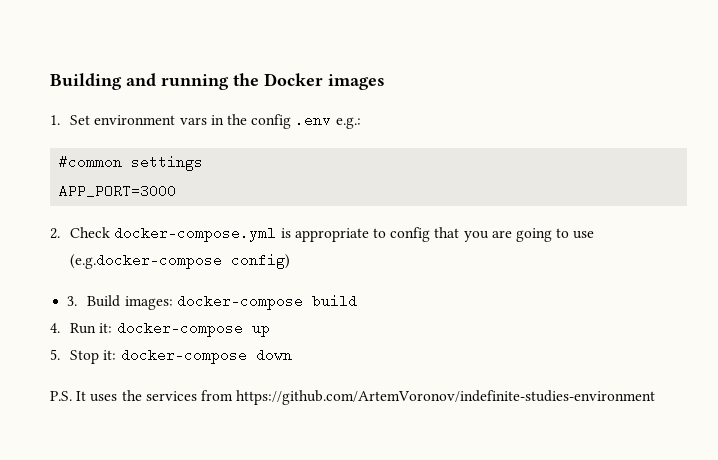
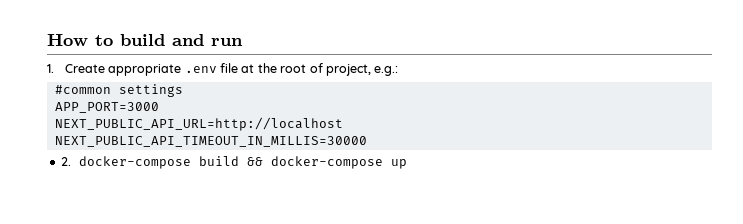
[50,73,385,90] [50,113,361,129] [59,155,204,171] [59,184,177,198] [50,226,595,242] [70,253,291,269] [67,295,173,310] Building and running the Docker images // 1. Set environment vars in the config .env e.g.: // #common settings // APP_PORT=3000 // 2. Check docker-compose.yml is appropriate to config that you are going to use (e.g.docker-compose config) // 3. Build images: -> [47,34,243,46] [47,63,399,76] [54,84,183,97] [54,102,159,113] [54,117,343,131] [54,136,367,147] [60,157,71,166] How to build and run // 1. Create appropriate .env file at the root of project, e.g.: // #common settings // APP_PORT=3000 // NEXT_PUBLIC_API_URL=http://localhost // NEXT_PUBLIC_API_TIMEOUT_IN_MILLIS=30000 // 2.
[50,323,113,334] // 4. Run it: -> [246,157,263,166] &&
[50,348,292,364] [50,390,656,405] // 5. Stop it: docker-compose down // P.S. It uses the services from https://github.com/ArtemVoronov/indefinite-studies-environment -> (407, 164) none

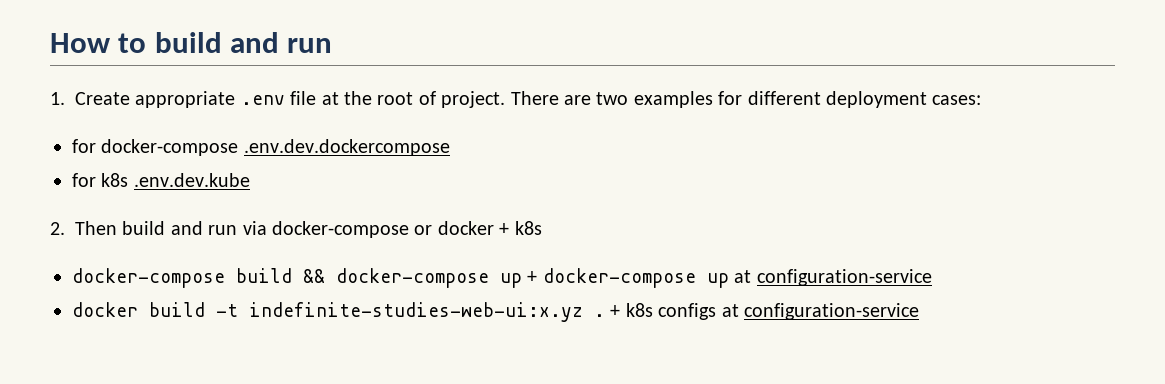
[325,64,399,76] [54,84,183,97] [54,102,159,113] [54,117,343,131] [54,136,367,147] [60,157,71,166] project, e.g.: // #common settings // APP_PORT=3000 // NEXT_PUBLIC_API_URL=http://localhost // NEXT_PUBLIC_API_TIMEOUT_IN_MILLIS=30000 // 2. -> [441,91,982,108] [72,139,450,156] [72,173,250,187] [50,221,542,238] project. There are two examples for different deployment cases: // for docker-compose .env.dev.dockercompose // for k8s .env.dev.kube // 2. Then build and run via docker-compose or docker + k8s //
(407, 164) none -> [527,268,932,288] [72,302,919,322] + docker-compose up at configuration-service // docker build -t indefinite-studies-web-ui:x.yz . + k8s configs at configuration-service

